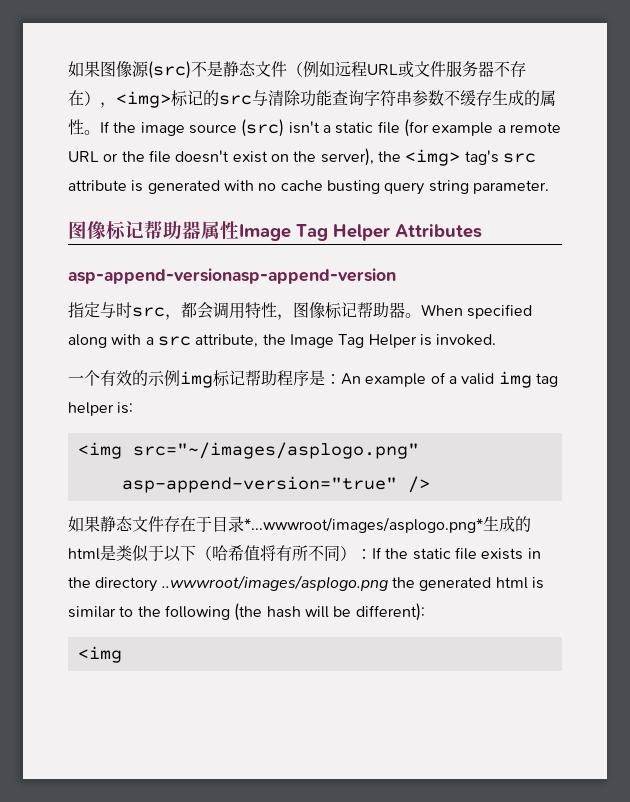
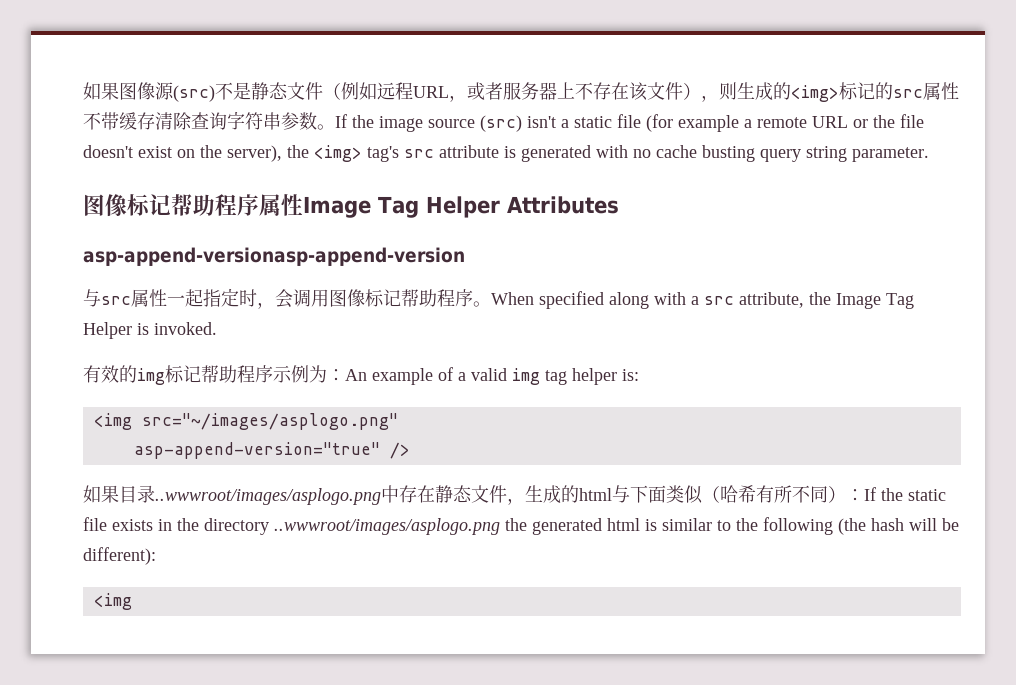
[398,61,526,78] [68,90,556,108] [68,119,84,135] 或文件服务器不存在），<img>标记的src与清除功能查询字符串参数不缓存生成的属性 -> [449,82,959,102] [83,111,317,130] ，或者服务器上不存在该文件），则生成的<img>标记的src属性不带缓存清除查询字符串参数
[182,221,201,239] 器 -> [215,194,259,216] 程序
[68,302,405,320] 指定与时src，都会调用特性，图像标记帮助器 -> [83,288,473,309] 与src属性一起指定时，会调用图像标记帮助程序
[68,370,180,386] 一个有效的示例 -> [83,365,137,383] 有效的
[309,370,325,386] 是 -> [273,365,327,383] 示例为
[100,516,531,533] [68,545,276,562] 静态文件存在于目录*...wwwroot/images/asplogo.png*生成的html是类似于以下（哈希值将 -> [119,485,756,505] 目录..wwwroot/images/asplogo.png中存在静态文件，生成的html与下面类似（哈希

